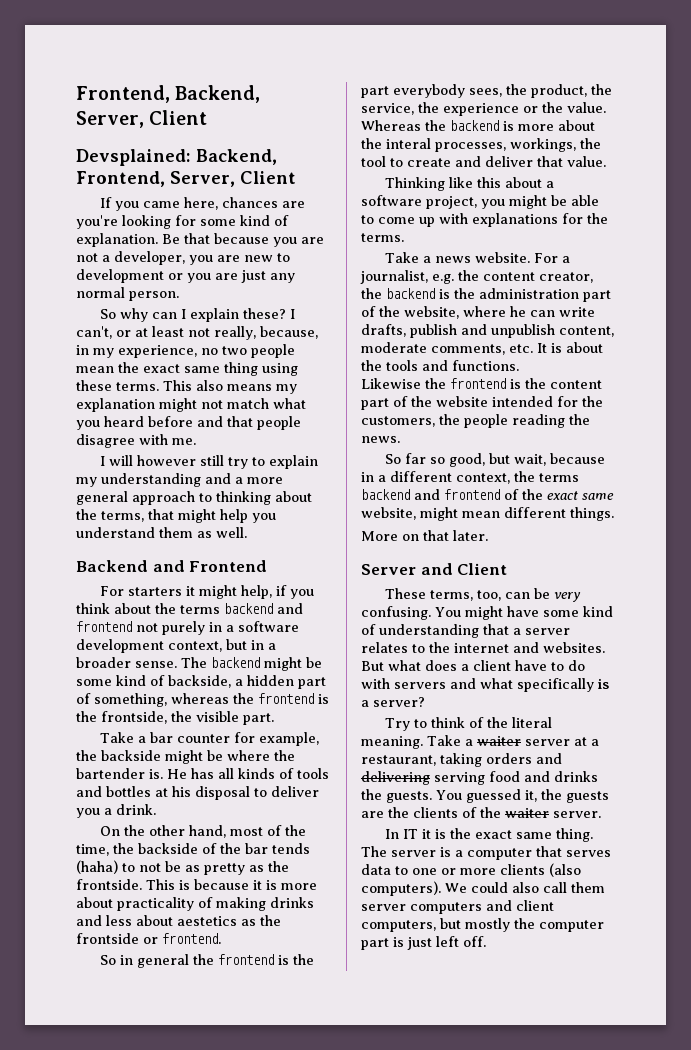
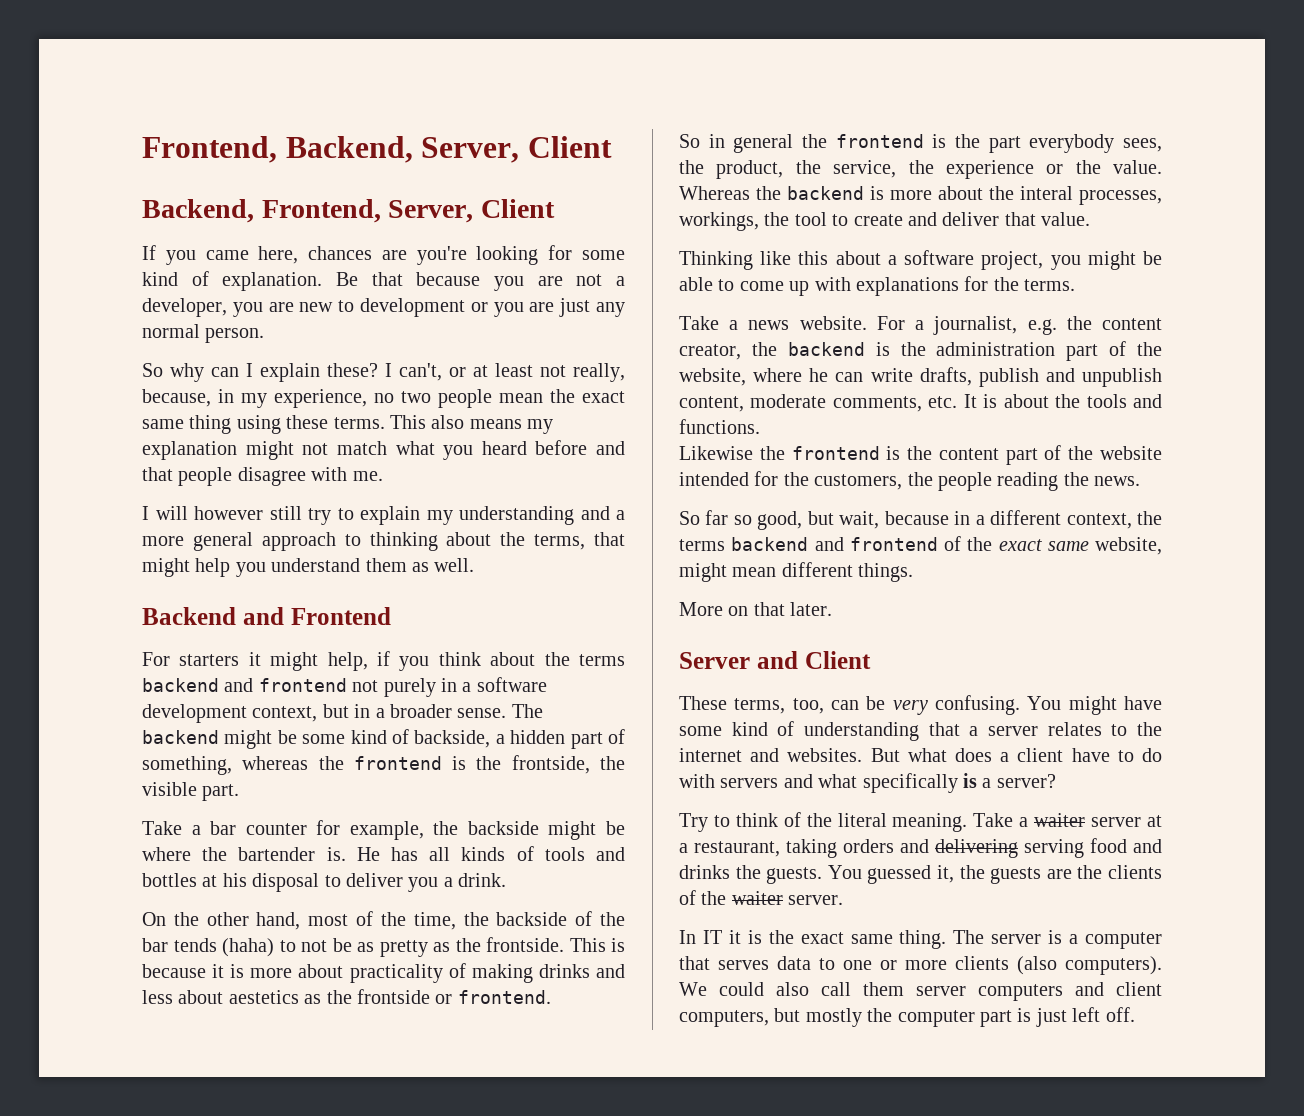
[76,149,191,166] Devsplained: -> (612, 147) none

